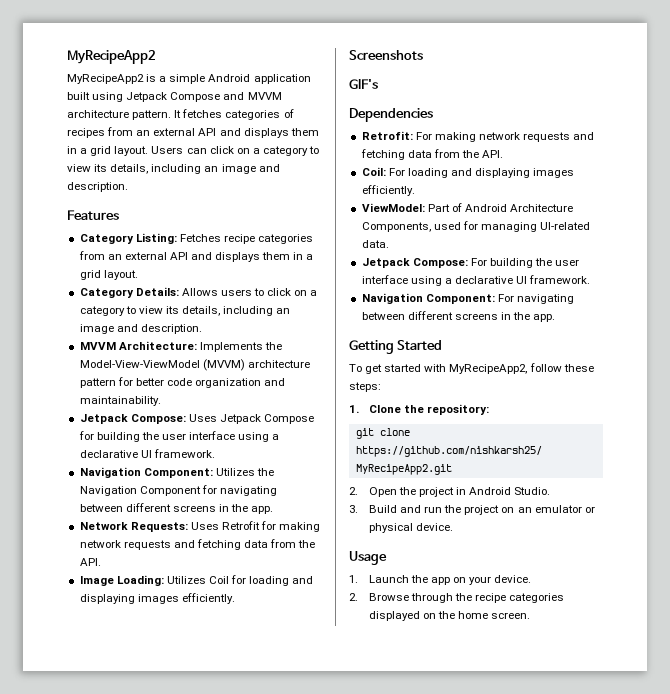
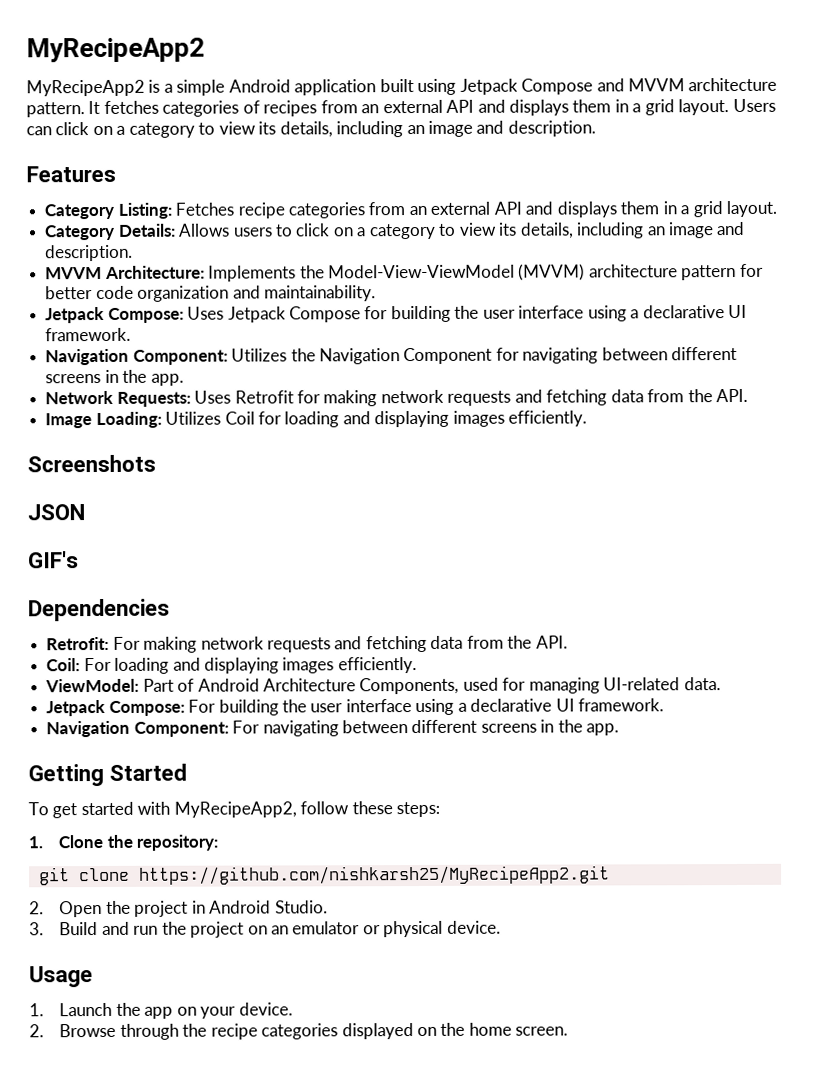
(423, 55) none -> [27,504,85,521] // JSON

